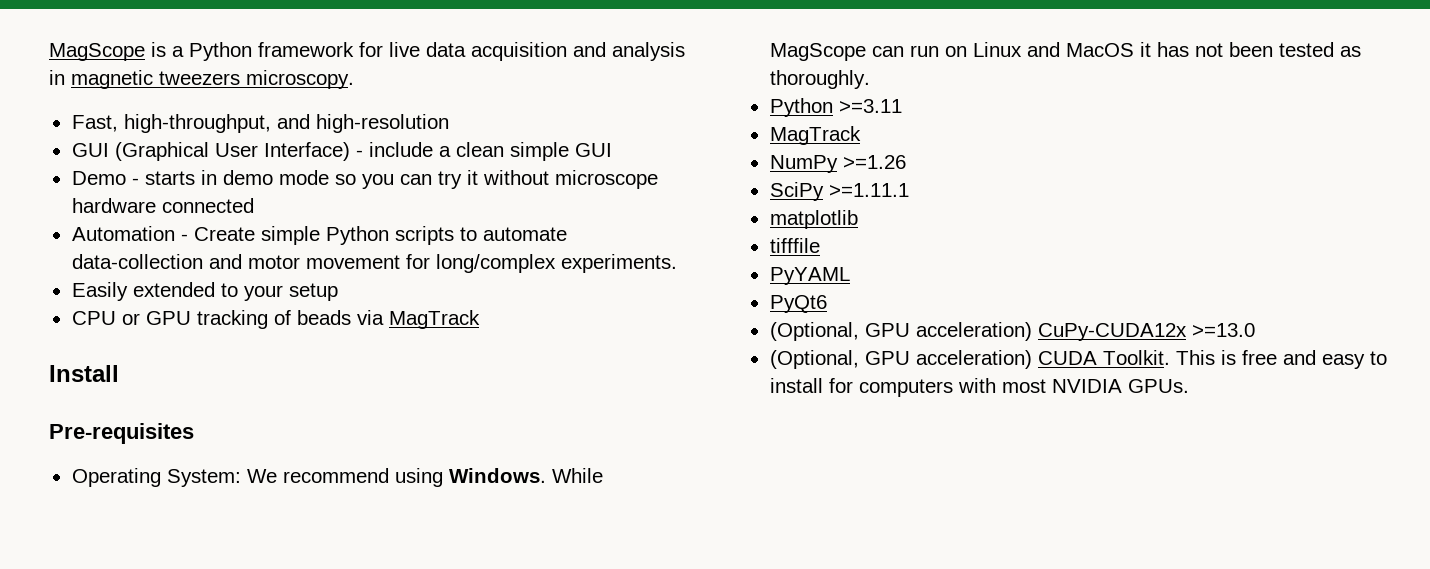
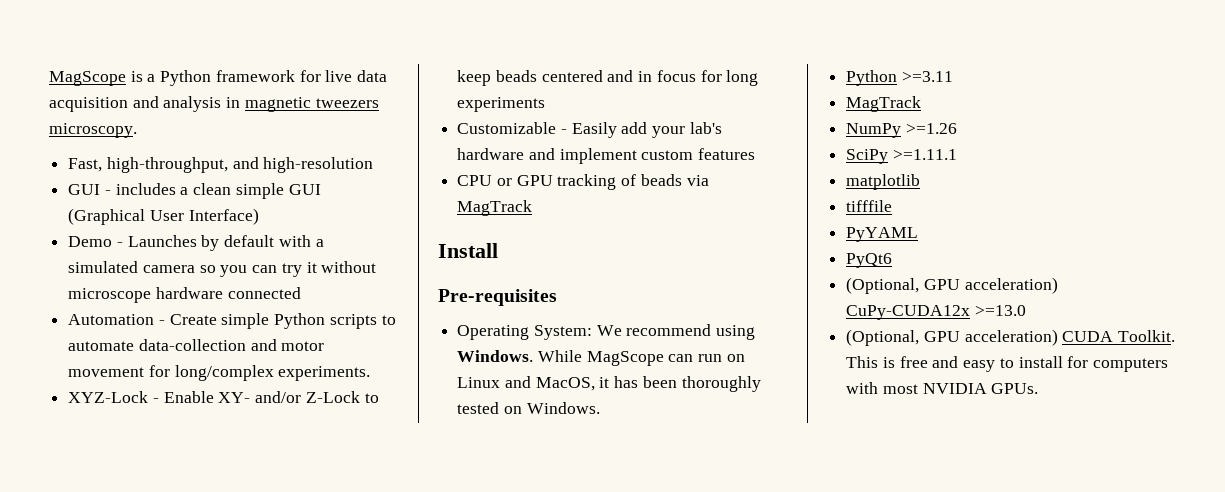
[114,142,433,161] (Graphical User Interface) - include -> [104,183,176,195] - includes
(612, 150) none -> [68,208,259,225] (Graphical User Interface)
[144,170,329,185] starts in demo mode -> [127,235,324,251] [68,261,195,273] Launches by default with a simulated camera
[71,282,338,301] Easily extended to your setup -> [68,391,379,403] [457,70,759,86] [457,97,546,112] [457,122,722,138] [457,148,756,164] XYZ-Lock - Enable XY- and/or Z-Lock to keep beads centered and in focus for long experiments // Customizable - Easily add your lab's hardware and implement custom features
[1065,43,1134,57] MacOS -> [535,377,595,391] MacOS,
[1194,42,1361,57] [769,70,870,89] not been tested as thoroughly. -> [642,376,761,392] [457,402,600,414] been thoroughly tested on Windows.

